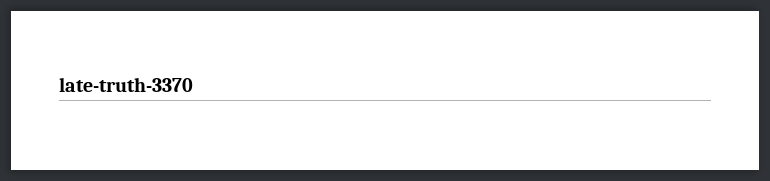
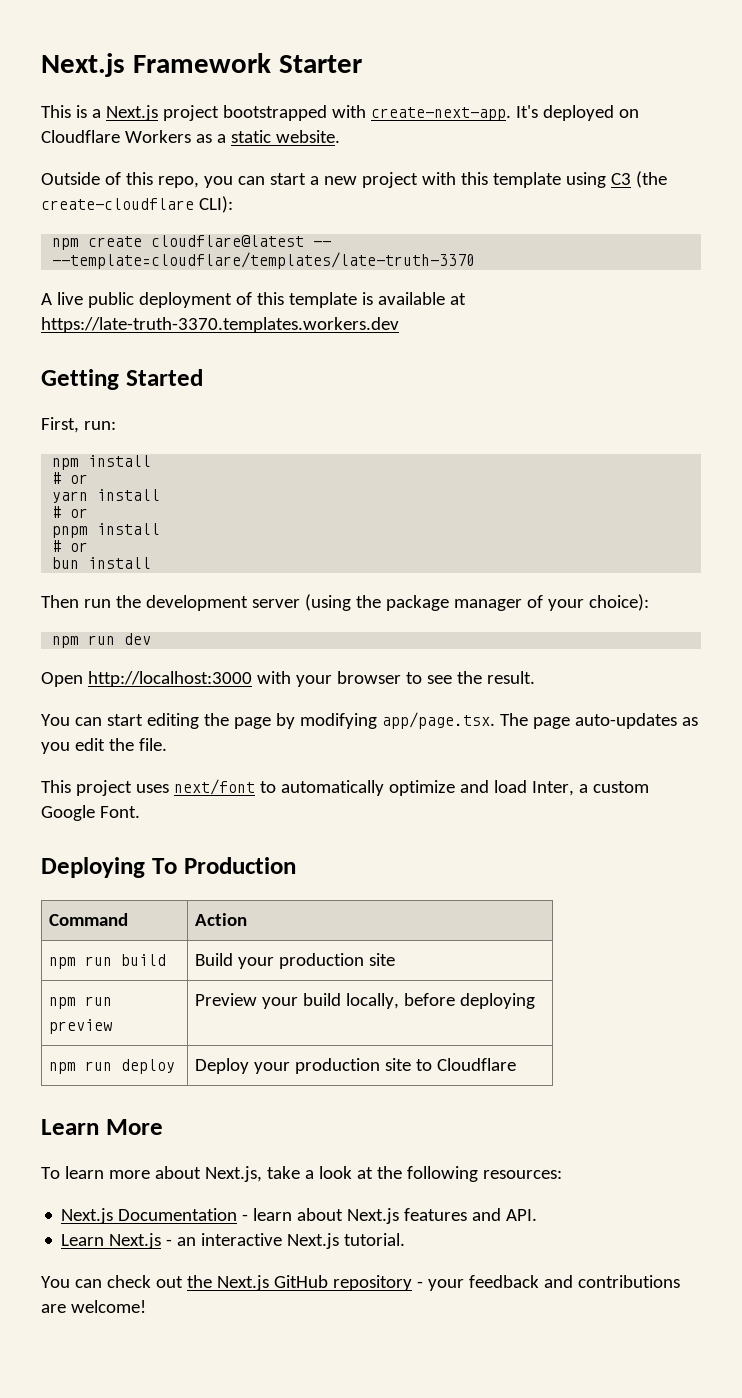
[59,77,193,92] late-truth-3370 -> [41,53,362,77] [41,105,639,121] [41,130,340,143] [41,171,667,188] [41,196,233,213] [52,235,332,250] [52,252,476,269] [41,292,466,308] [41,317,399,333] [41,369,203,390] [41,417,116,433] [52,455,152,470] [52,472,89,484] [52,489,161,503] [52,506,89,518] [52,523,161,538] [52,540,89,552] [52,557,152,569] [41,594,649,611] [52,633,152,648] [41,671,535,687] [41,712,698,729] [41,738,167,754] [41,779,649,796] [41,805,140,821] [41,857,296,878] [48,913,128,926] [194,913,247,926] [48,954,166,969] [194,953,395,969] [48,996,112,1009] [48,1019,112,1034] [194,993,535,1009] [48,1059,175,1074] [194,1058,516,1074] [41,1119,163,1135] [41,1166,562,1182] [61,1208,538,1224] [61,1233,406,1249] [41,1275,680,1291] [41,1300,146,1313] Next.js Framework Starter // This is a Next.js project bootstrapped with create-next-app. It's deployed on Cloudflare Workers as a static website. // Outside of this repo, you can start a new project with this template using C3 (the create-cloudflare CLI): // npm create cloudflare@latest -- --template=cloudflare/templates/late-truth-3370 // A live public deployment of this template is available at https://late-truth-3370.templates.workers.dev // Getting Started // First, run: // npm install // # or // yarn install // # or // pnpm install // # or // bun install // Then run the development server (using the package manager of your choice): // npm run dev // Open http://localhost:3000 with your browser to see the result. // You can start editing the page by modifying app/page.tsx. The page auto-updates as you edit the file. // This project uses next/font to automatically optimize and load Inter, a custom Google Font. // Deploying To Production // Command | Action // npm run build | Build your production site // npm run preview | Preview your build locally, before deploying // npm run deploy | Deploy your production site to Cloudflare // Learn More // To learn more about Next.js, take a look at the following resources: // Next.js Documentation - learn about Next.js features and API. // Learn Next.js - an interactive Next.js tutorial. // You can check out the Next.js GitHub repository - your feedback and contributions are welcome!

